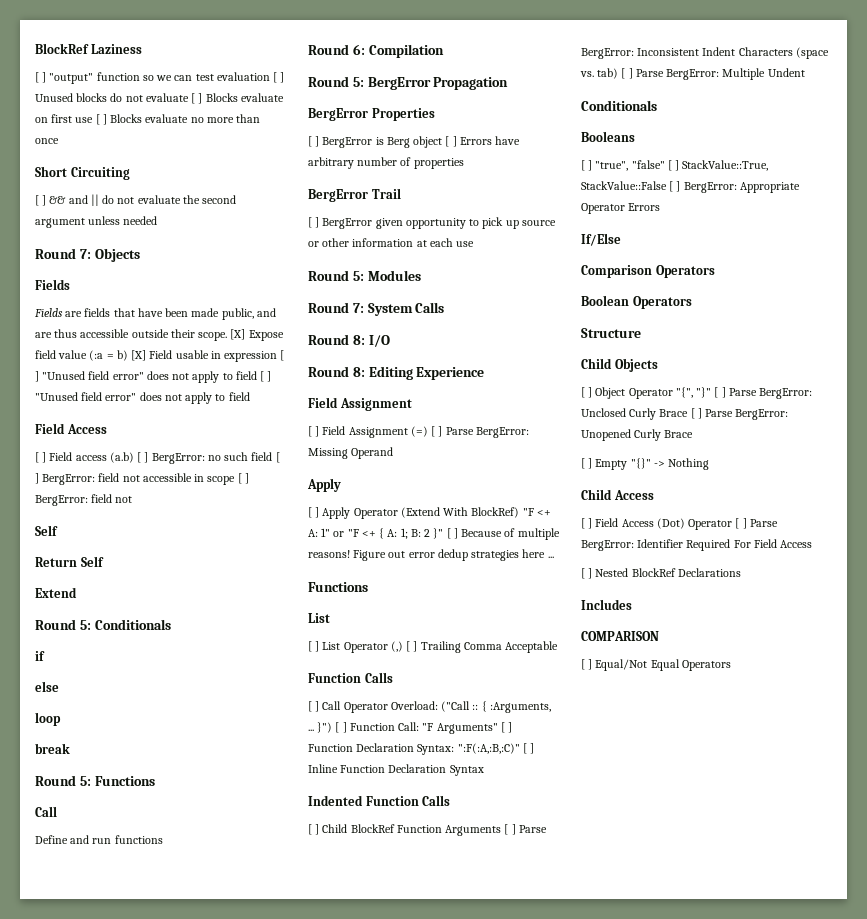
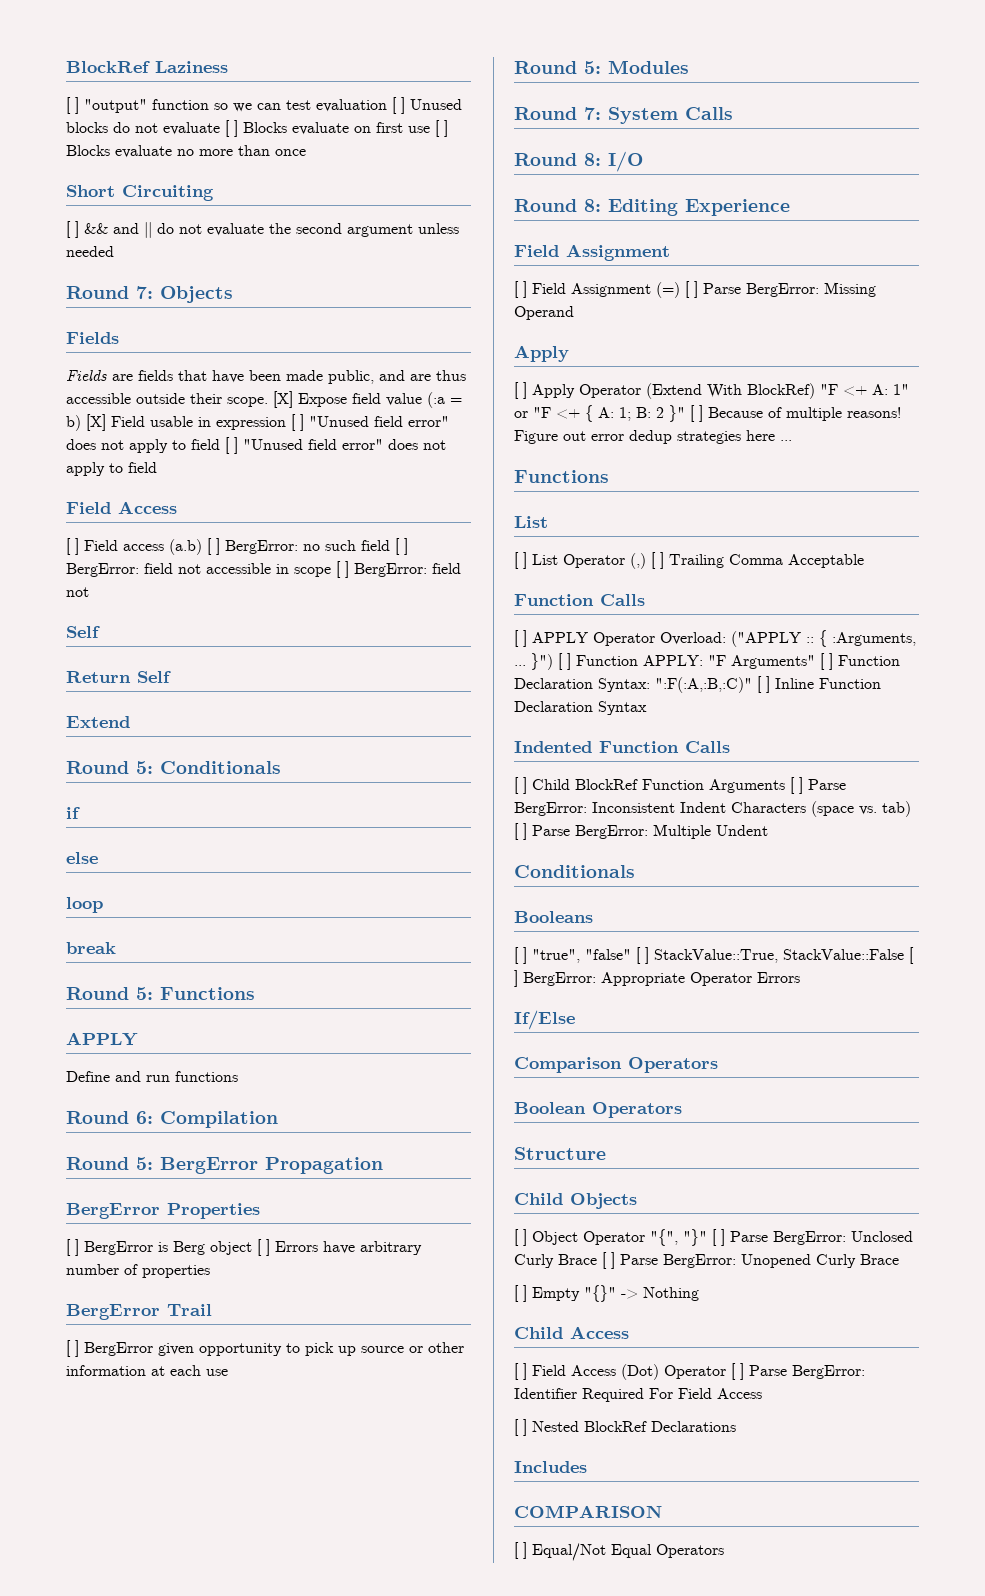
[35,806,57,817] Call -> [66,1032,138,1046] APPLY
[322,701,342,710] Call -> [532,632,588,643] APPLY
[441,701,471,712] ("Call -> [731,631,801,647] ("APPLY
[398,722,420,731] Call: -> [643,655,703,666] APPLY:

